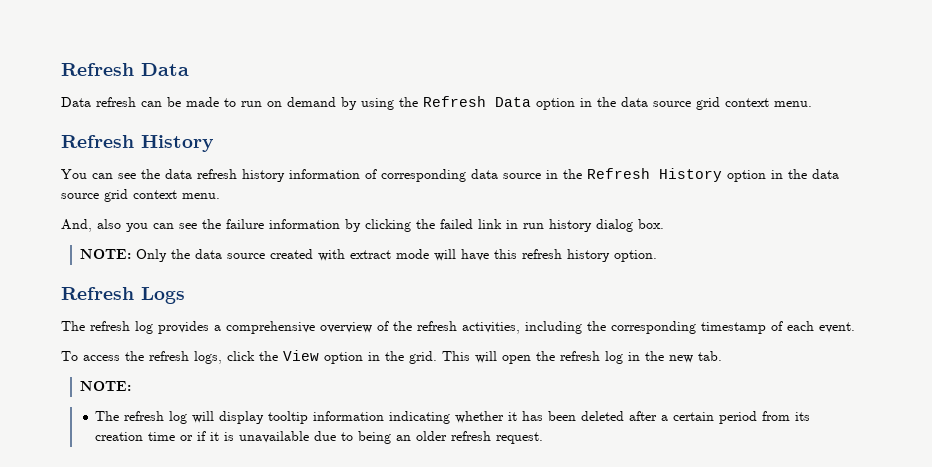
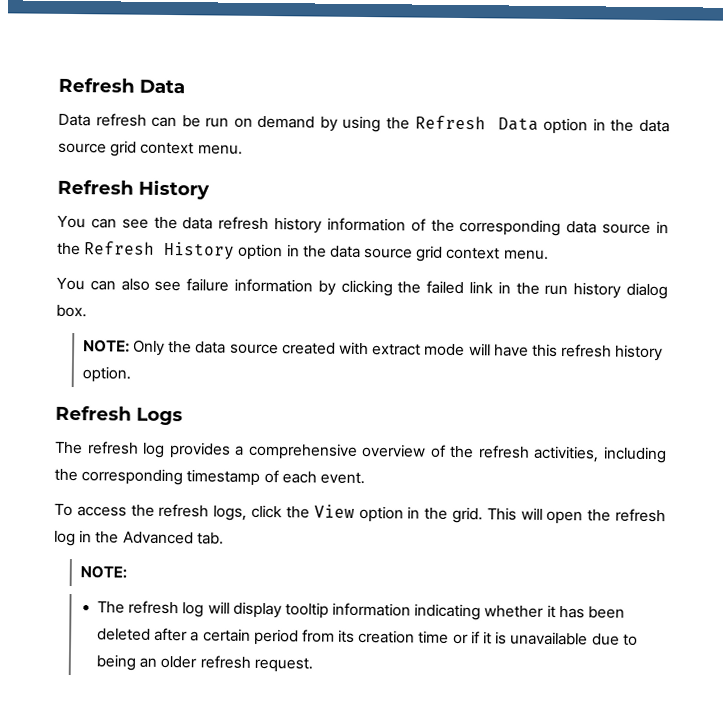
[186,97,236,107] made to -> (201, 121) none
(377, 174) none -> [430,219,455,232] the
[61,219,221,232] And, also you can see the -> [56,277,182,292] You can also see
(518, 224) none -> [515,282,540,295] the
[669,355,693,363] new -> [122,531,194,545] Advanced

